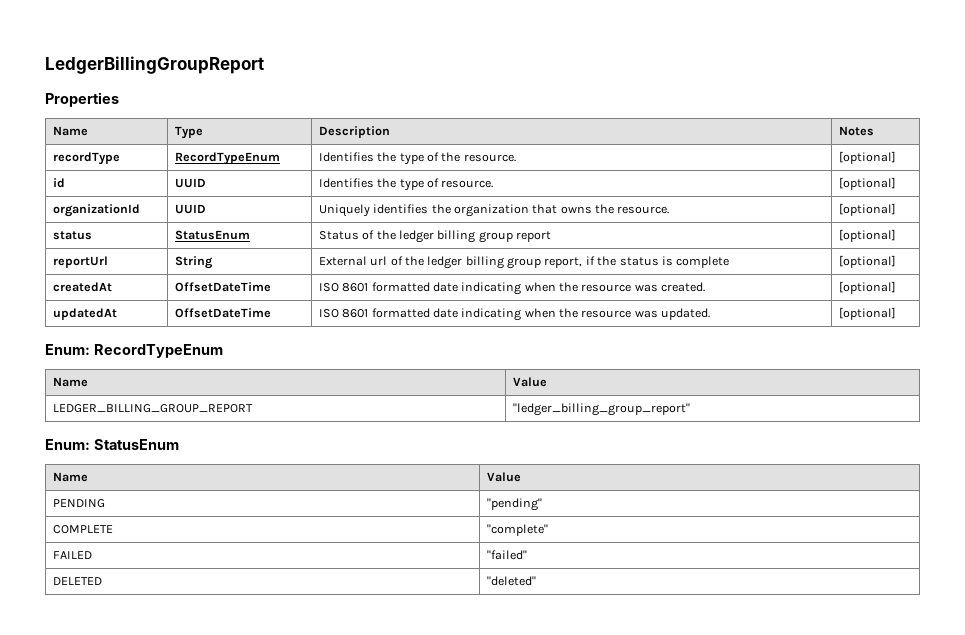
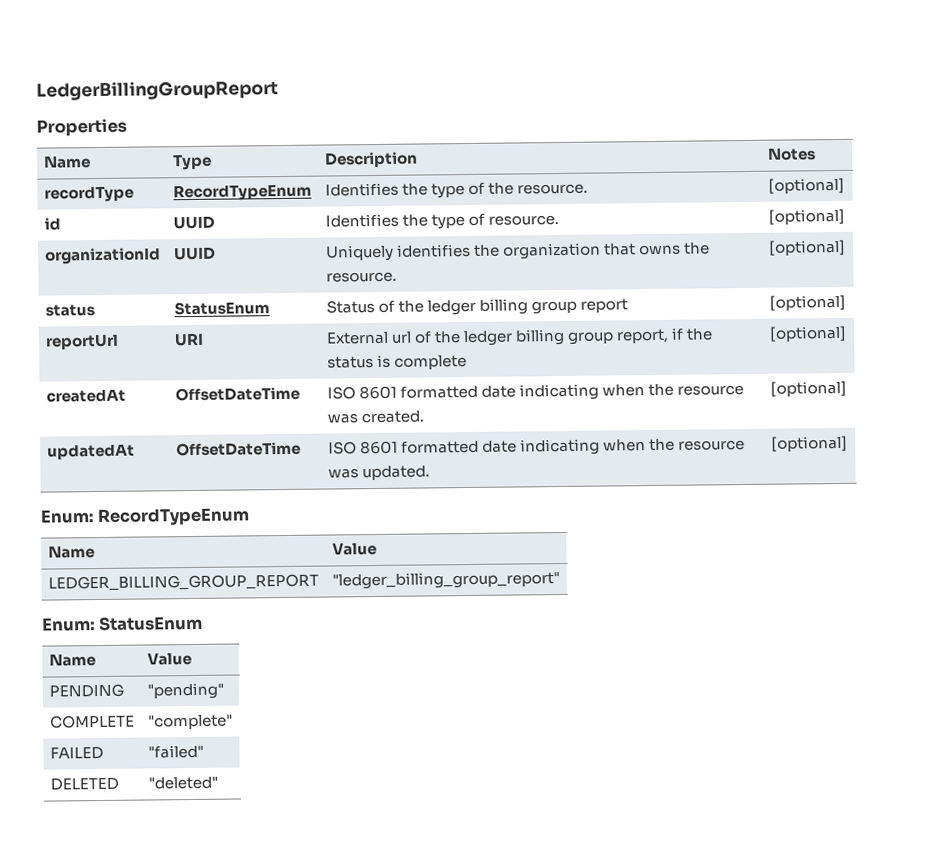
[174,256,213,269] String -> [173,332,204,347] URI

